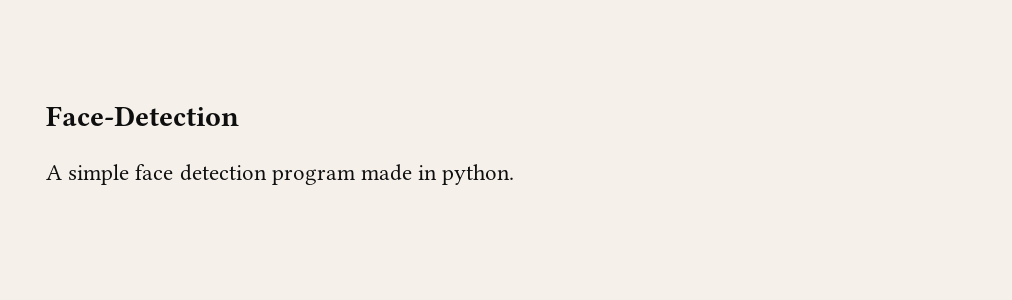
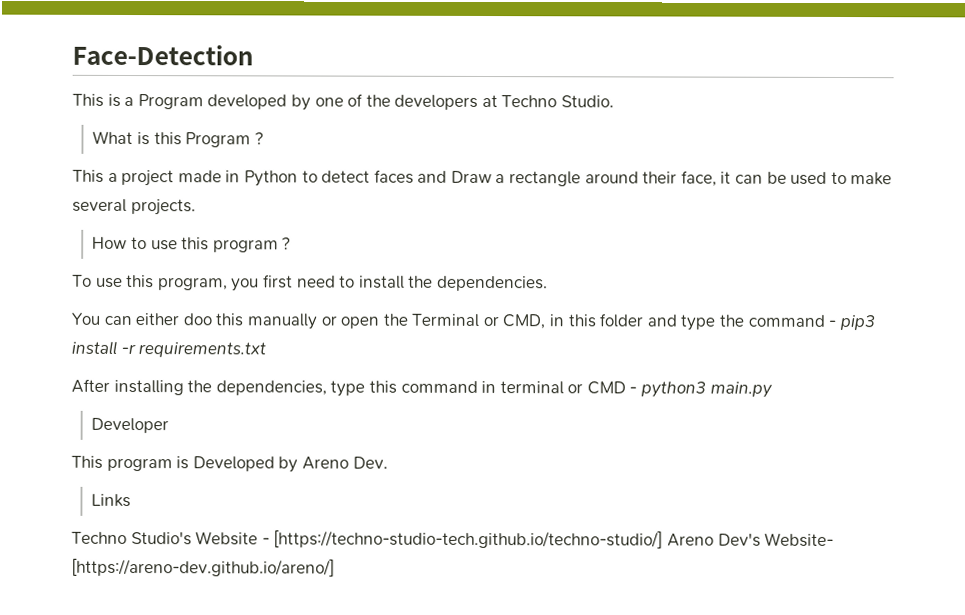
[46,164,515,185] A simple face detection program made in python. -> [72,93,615,111] [92,130,264,148] [72,169,893,187] [72,198,196,216] [92,236,292,253] [72,274,548,292] [71,312,875,331] [71,340,267,358] [71,378,773,398] [91,417,170,434] [71,455,388,473] [91,493,132,508] [71,529,835,549] [71,557,335,577] This is a Program developed by one of the developers at Techno Studio. // What is this Program ? // This a project made in Python to detect faces and Draw a rectangle around their face, it can be used to make several projects. // How to use this program ? // To use this program, you first need to install the dependencies. // You can either doo this manually or open the Terminal or CMD, in this folder and type the command - pip3 install -r requirements.txt // After installing the dependencies, type this command in terminal or CMD - python3 main.py // Developer // This program is Developed by Areno Dev. // Links // Techno Studio's Website - [https://techno-studio-tech.github.io/techno-studio/] Areno Dev's Website- [https://areno-dev.github.io/areno/]

